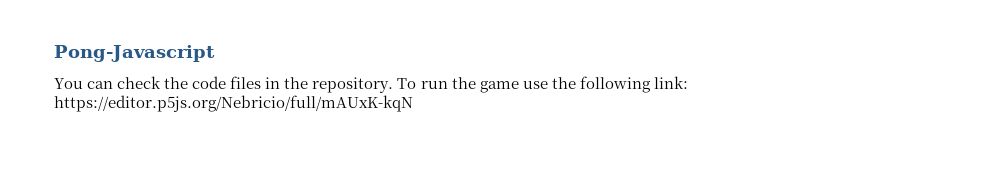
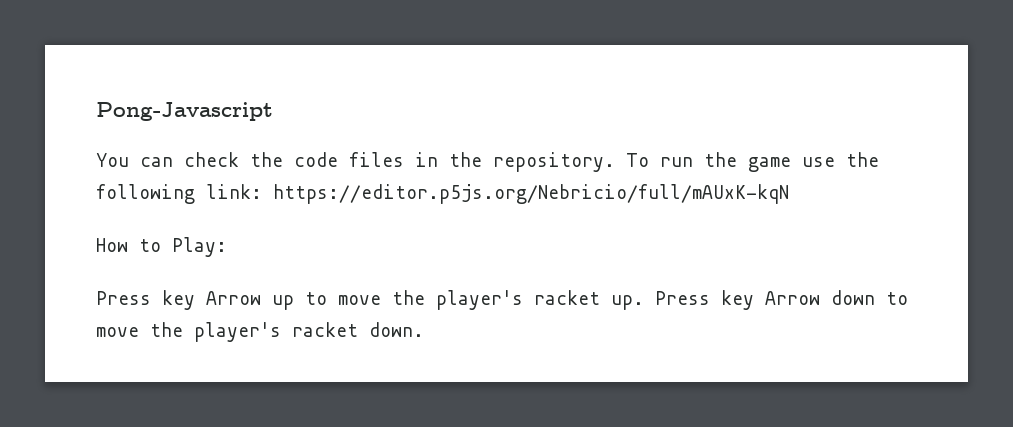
(413, 103) none -> [96,237,227,257] [96,290,908,310] [96,322,424,342] // How to Play: // Press key Arrow up to move the player's racket up. Press key Arrow down to move the player's racket down.

